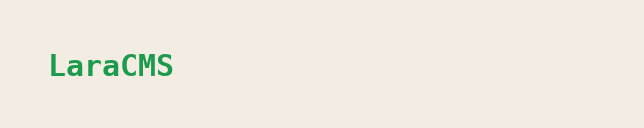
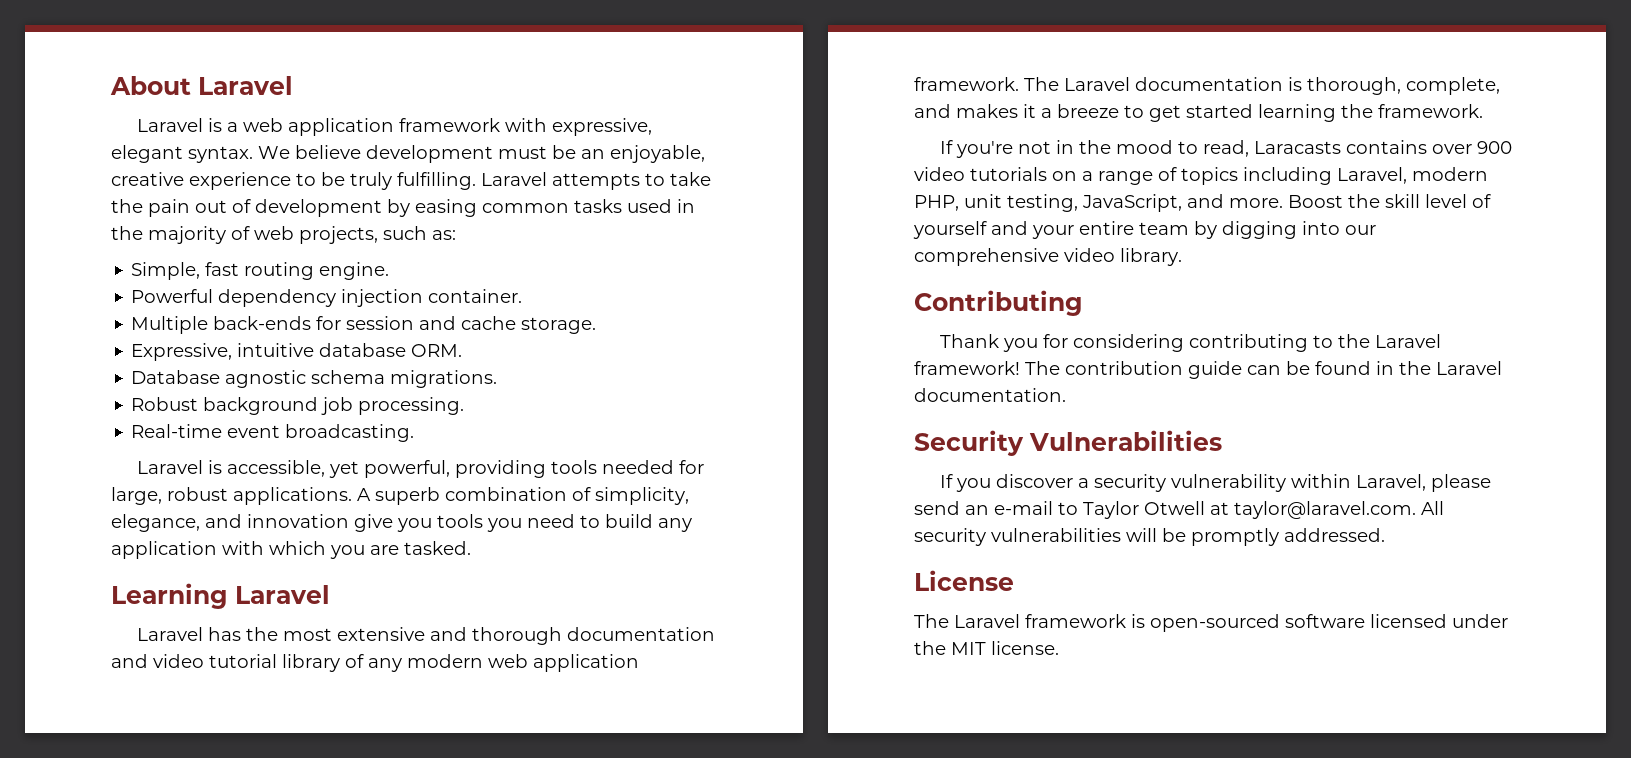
[48,54,174,76] LaraCMS -> [110,76,293,95] [136,118,652,136] [111,145,705,163] [111,172,711,190] [111,199,695,217] [111,226,456,244] [131,262,390,280] [131,289,523,307] [131,316,597,334] [131,343,463,361] [131,370,498,388] [131,397,465,415] [131,424,415,442] [136,460,704,478] [111,487,689,505] [111,514,692,532] [111,541,471,559] [111,583,330,609] [136,627,715,645] [111,654,639,672] [914,77,1500,95] [914,104,1483,122] [939,140,1512,158] [914,167,1488,185] [914,194,1491,212] [913,221,1376,239] [914,248,1182,266] [914,290,1083,316] [939,334,1441,352] [914,361,1502,379] [914,388,1066,402] [914,430,1222,456] [939,474,1491,492] [914,501,1444,519] [914,528,1385,546] [914,570,1014,591] [914,614,1508,632] [914,641,1059,655] About Laravel // Laravel is a web application framework with expressive, elegant syntax. We believe development must be an enjoyable, creative experience to be truly fulfilling. Laravel attempts to take the pain out of development by easing common tasks used in the majority of web projects, such as: // Simple, fast routing engine. // Powerful dependency injection container. // Multiple back-ends for session and cache storage. // Expressive, intuitive database ORM. // Database agnostic schema migrations. // Robust background job processing. // Real-time event broadcasting. // Laravel is accessible, yet powerful, providing tools needed for large, robust applications. A superb combination of simplicity, elegance, and innovation give you tools you need to build any application with which you are tasked. // Learning Laravel // Laravel has the most extensive and thorough documentation and video tutorial library of any modern web application framework. The Laravel documentation is thorough, complete, and makes it a breeze to get started learning the framework. // If you're not in the mood to read, Laracasts contains over 900 video tutorials on a range of topics including Laravel, modern PHP, unit testing, JavaScript, and more. Boost the skill level of yourself and your entire team by digging into our comprehensive video library. // Contributing // Thank you for considering contributing to the Laravel framework! The contribution guide can be found in the Laravel documentation. // Security Vulnerabilities // If you discover a security vulnerability within Laravel, please send an e-mail to Taylor Otwell at taylor@laravel.com. All security vulnerabilities will be promptly addressed. // License // The Laravel framework is open-sourced software licensed under the MIT license.

